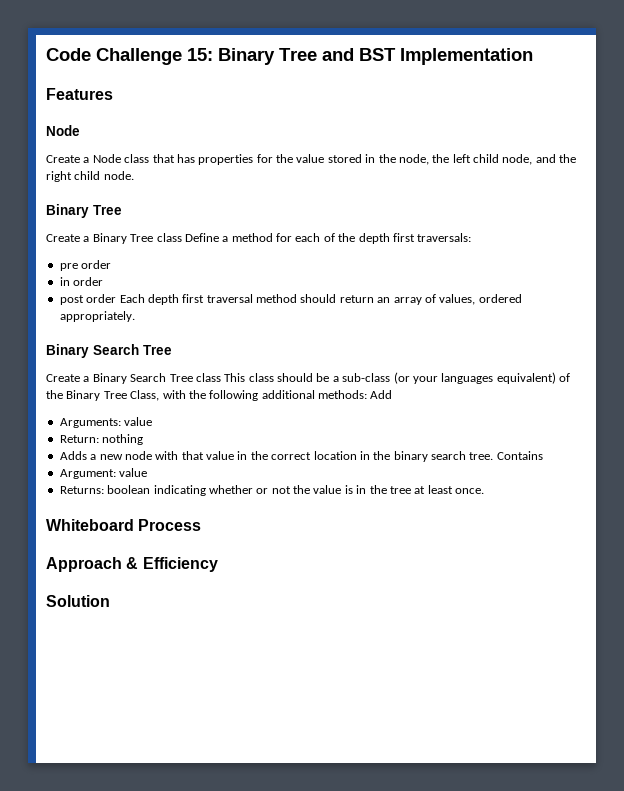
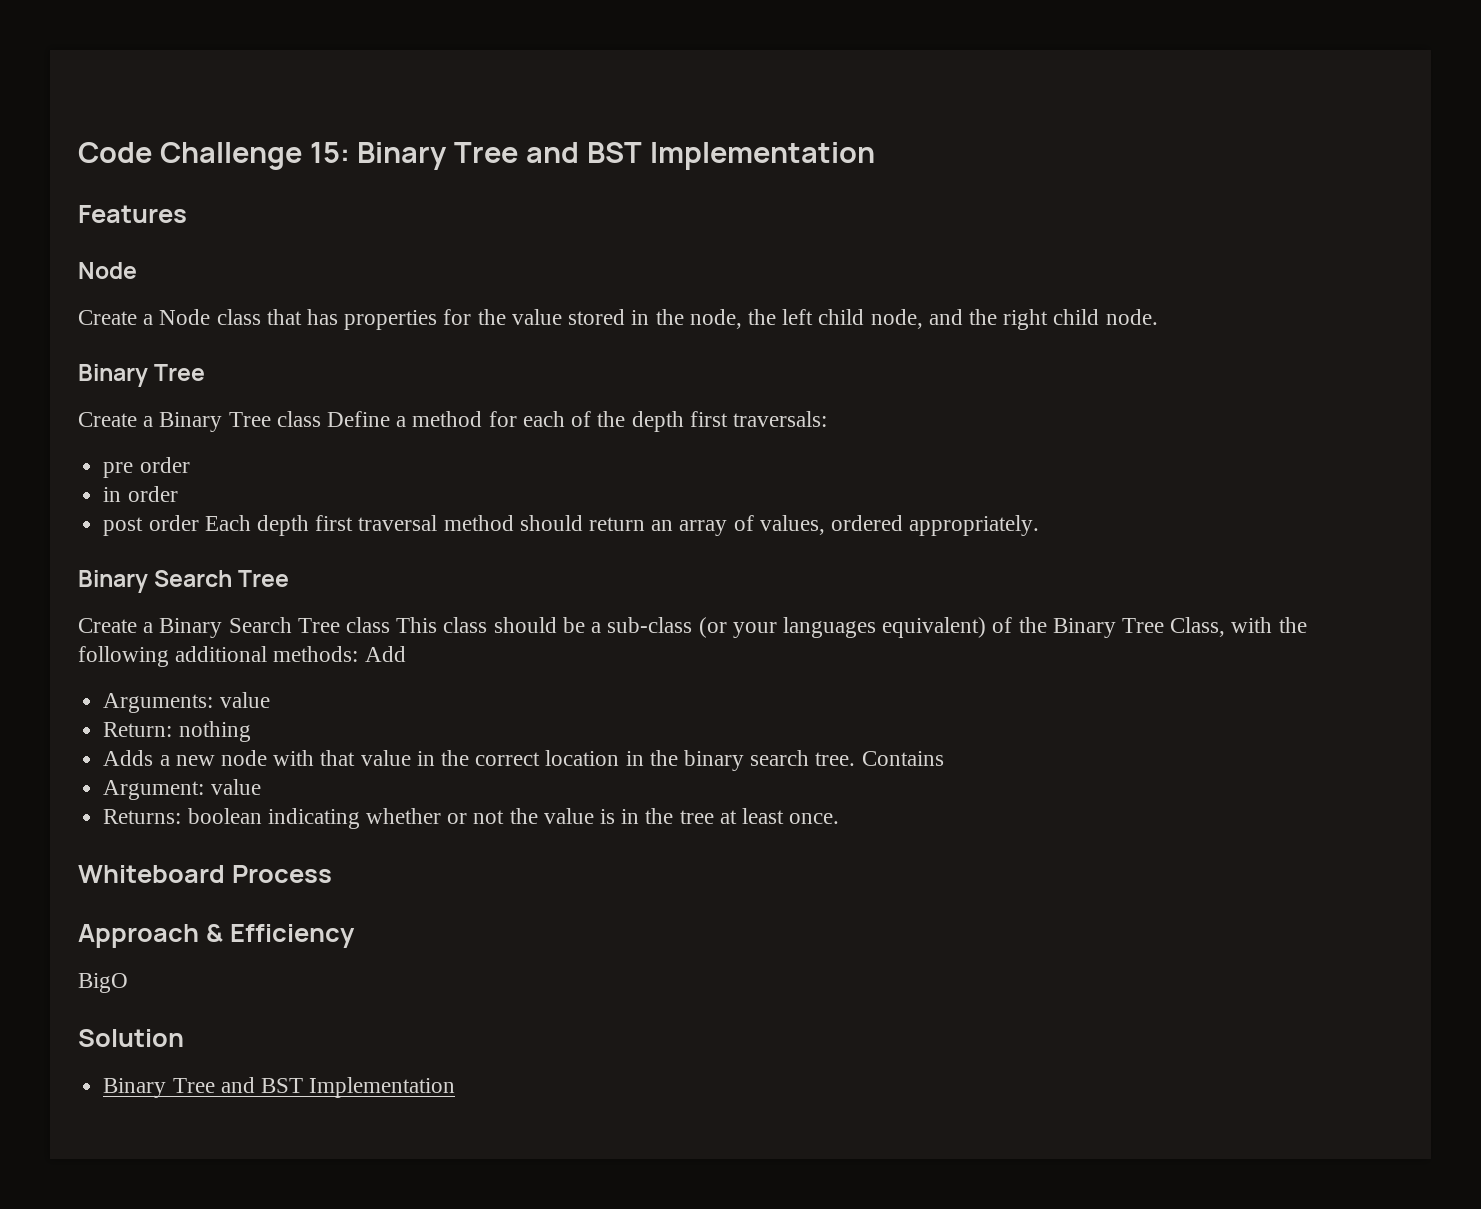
(218, 564) none -> [78,973,128,993] // BigO
(110, 601) none -> [103,1077,456,1098] // Binary Tree and BST Implementation

